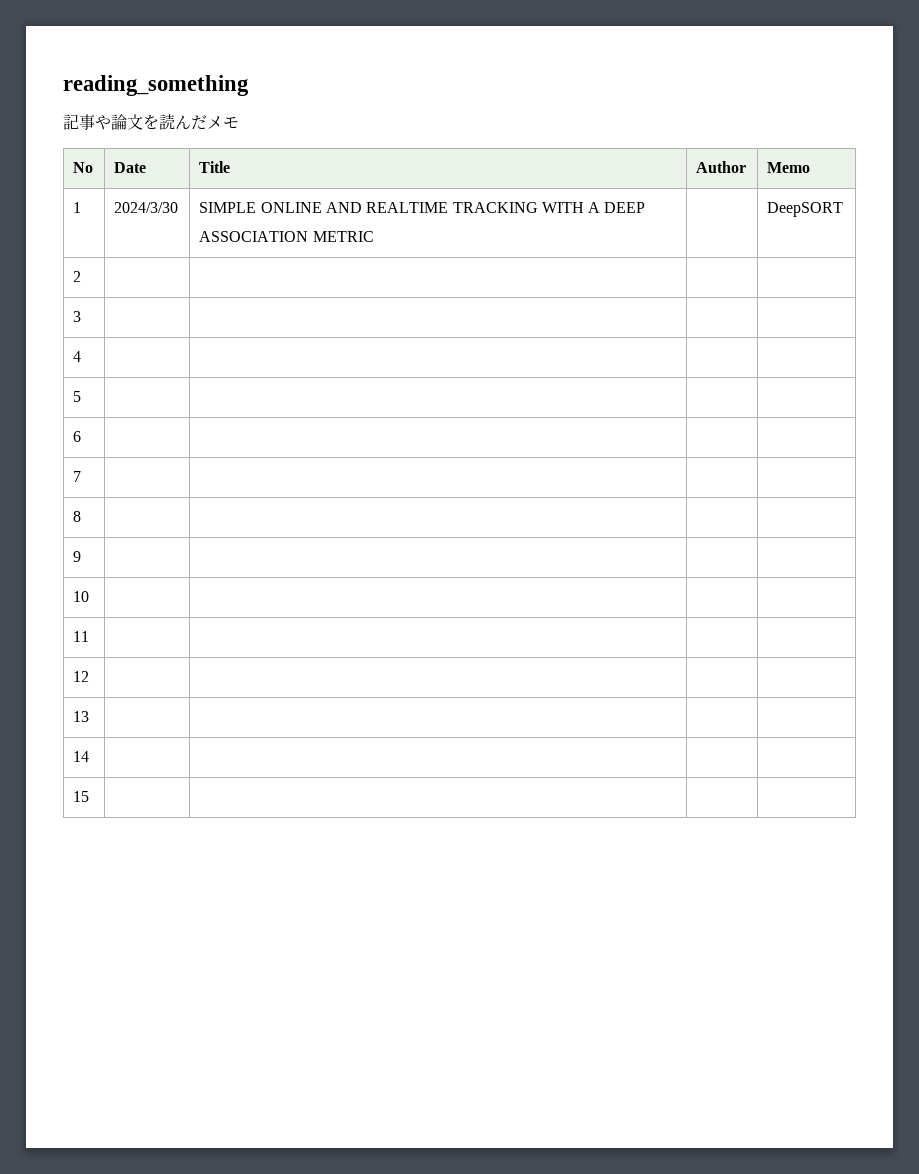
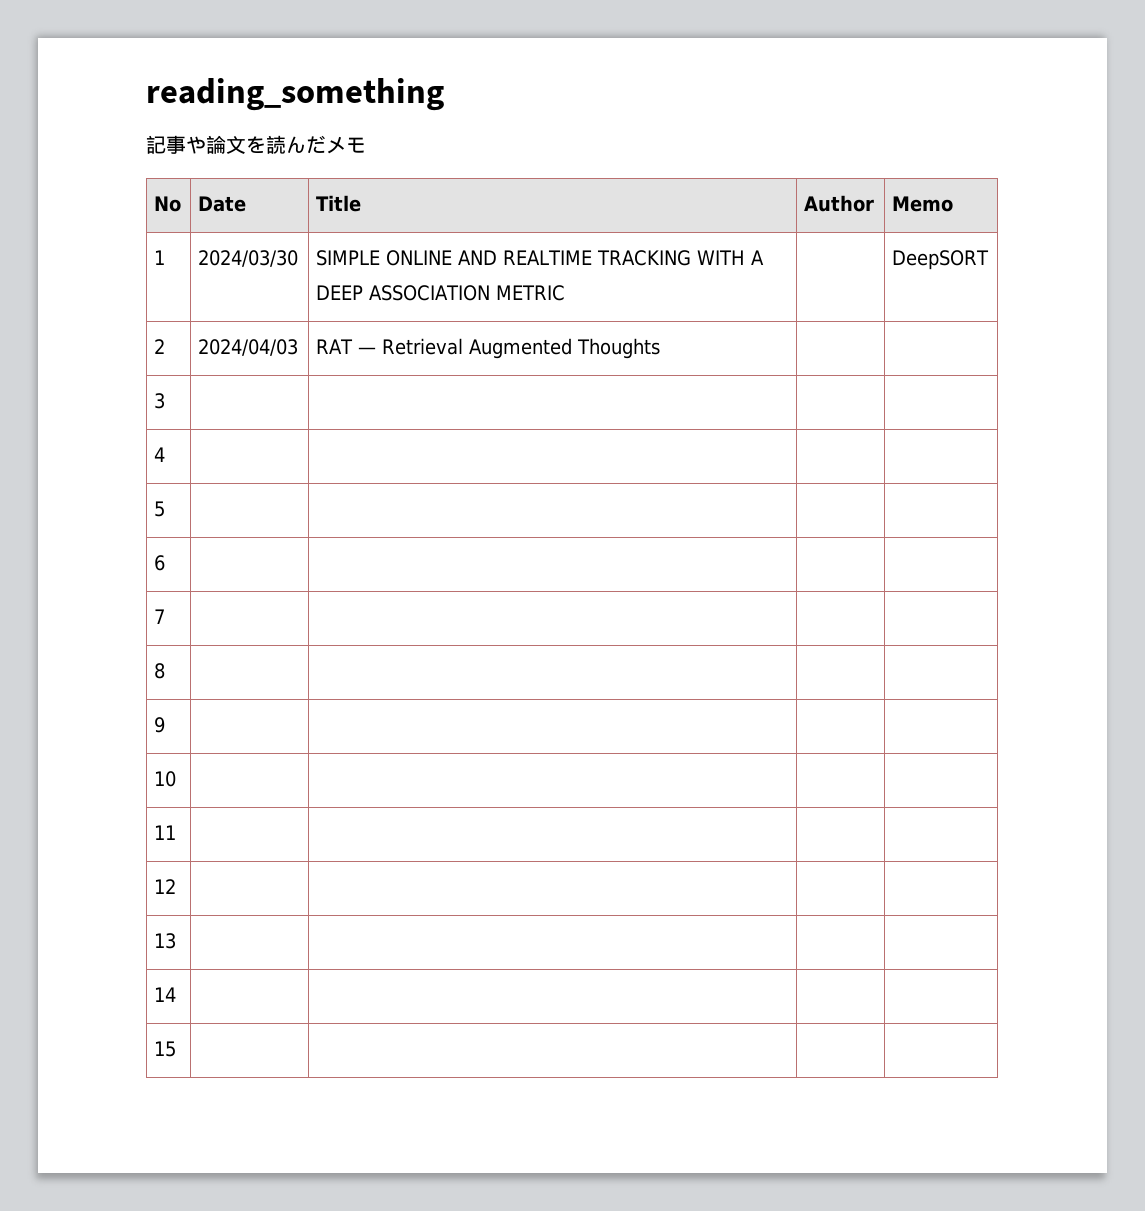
[114,202,179,213] 2024/3/30 -> [198,250,299,267] 2024/03/30
(82, 276) | -> [198,339,299,356] [316,338,661,359] 2024/04/03 | RAT — Retrieval Augmented Thoughts

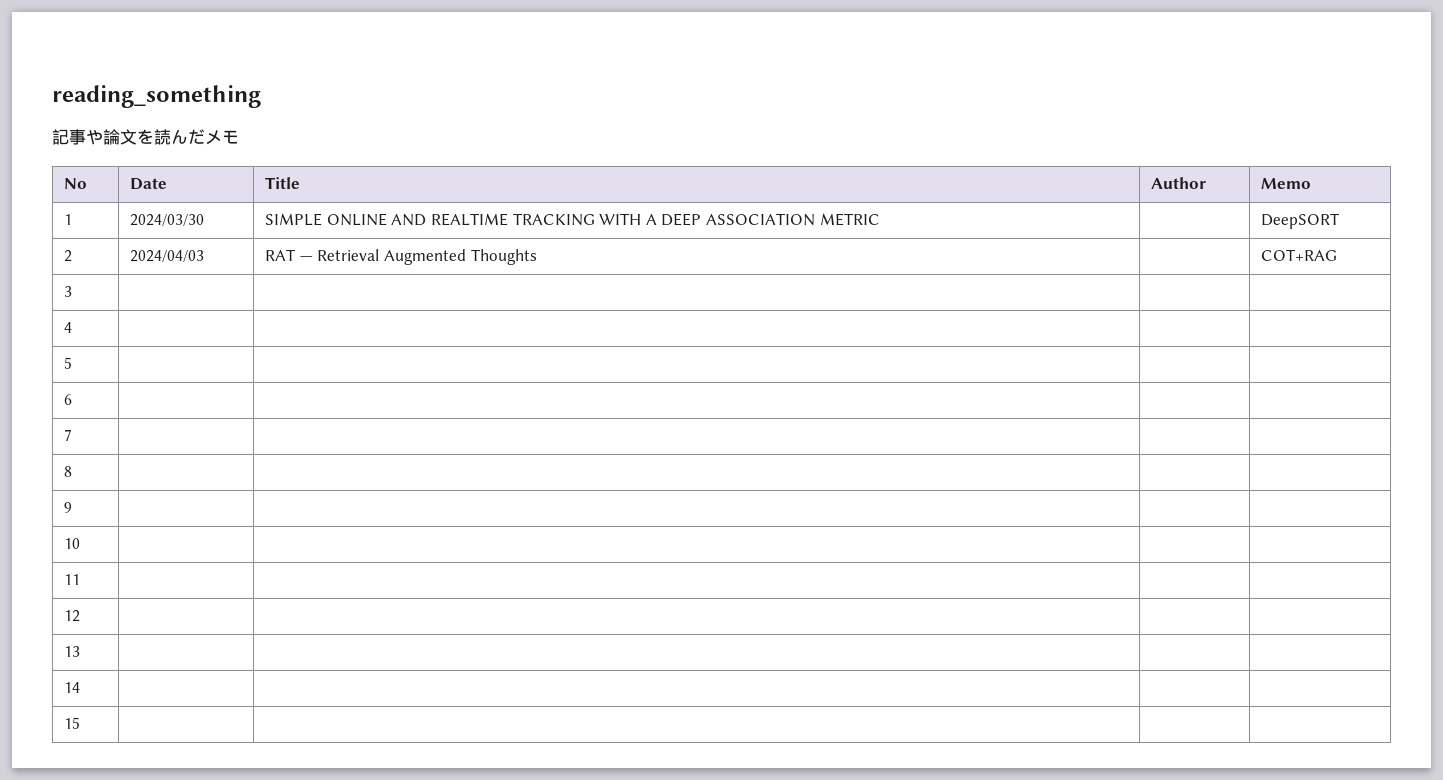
(661, 348) none -> [1261,249,1338,261] COT+RAG

